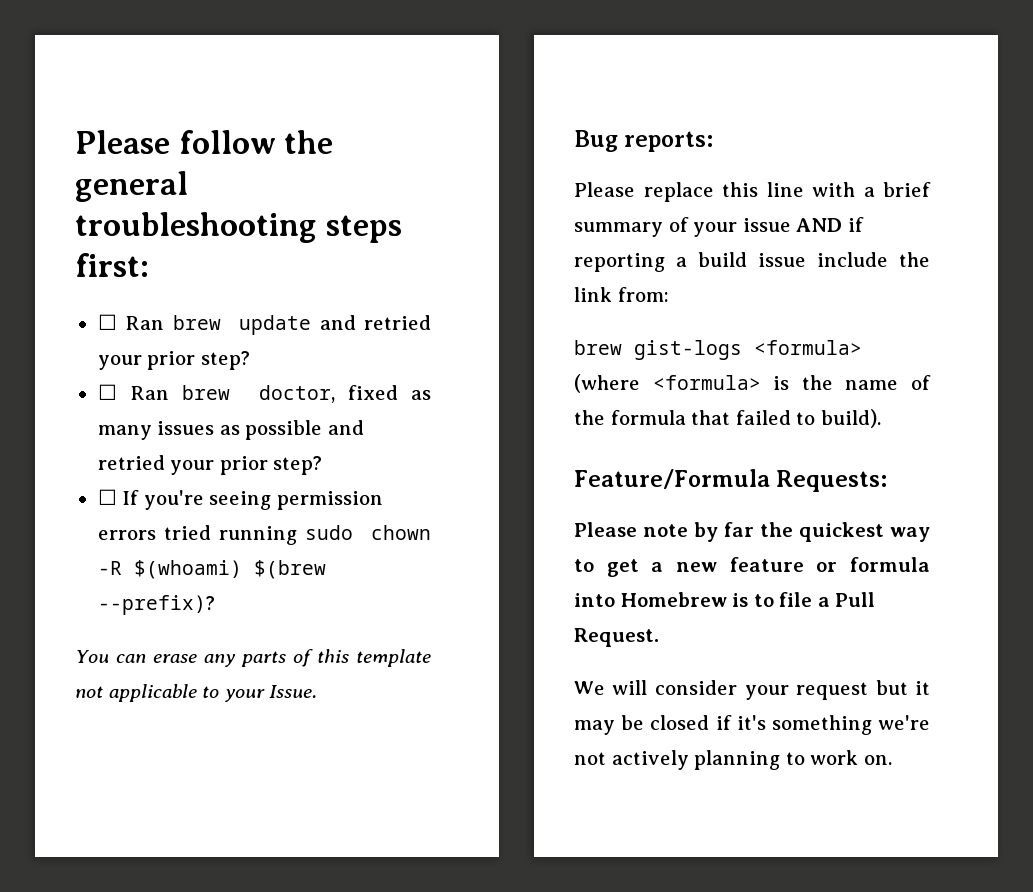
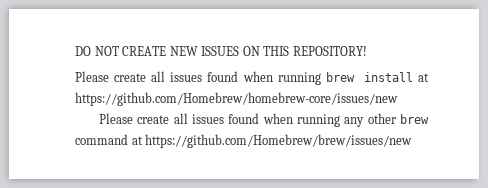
[75,130,334,154] [75,171,188,202] [75,212,402,243] [75,253,149,277] [97,314,431,335] [97,351,250,370] [97,384,431,403] [97,420,364,440] [97,455,323,475] [97,489,383,510] [97,525,431,545] [97,560,326,579] [97,595,215,615] [75,649,431,667] [75,684,318,702] [574,130,714,152] [574,182,931,202] [574,217,864,237] [574,252,930,272] [574,287,669,302] [574,340,862,360] [574,374,931,393] [574,409,881,428] [574,469,888,492] [574,522,930,542] [574,557,930,577] [574,592,876,607] [574,628,659,647] [574,680,930,700] [574,715,930,735] [574,750,892,770] Please follow the general troubleshooting steps first: // ☐ Ran brew update and retried your prior step? // ☐ Ran brew doctor, fixed as many issues as possible and retried your prior step? // ☐ If you're seeing permission errors tried running sudo chown -R $(whoami) $(brew --prefix)? // You can erase any parts of this template not applicable to your Issue. // Bug reports: // Please replace this line with a brief summary of your issue AND if reporting a build issue include the link from: // brew gist-logs <formula> (where <formula> is the name of the formula that failed to build). // Feature/Formula Requests: // Please note by far the quickest way to get a new feature or formula into Homebrew is to file a Pull Request. // We will consider your request but it may be closed if it's something we're not actively planning to work on. -> [75,46,367,56] [75,71,429,85] [75,92,398,106] [98,113,429,127] [75,134,413,148] DO NOT CREATE NEW ISSUES ON THIS REPOSITORY! // Please create all issues found when running brew install at https://github.com/Homebrew/homebrew-core/issues/new // Please create all issues found when running any other brew command at https://github.com/Homebrew/brew/issues/new

